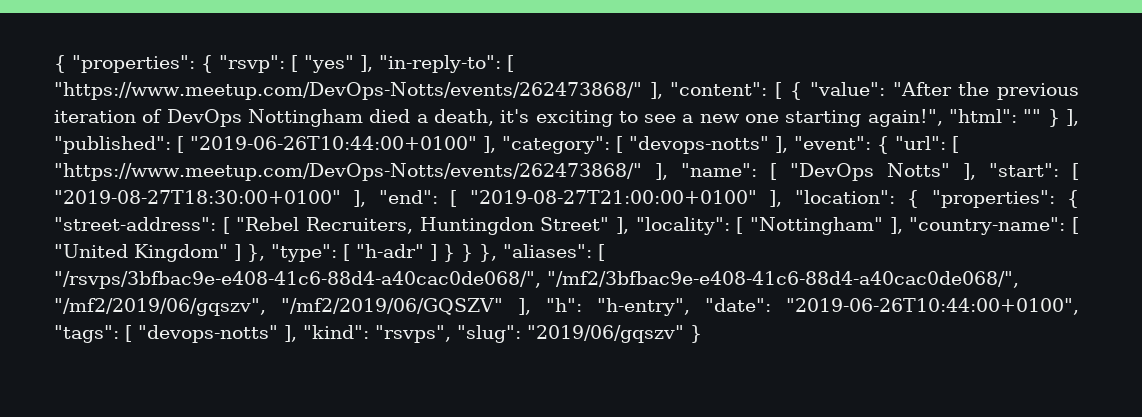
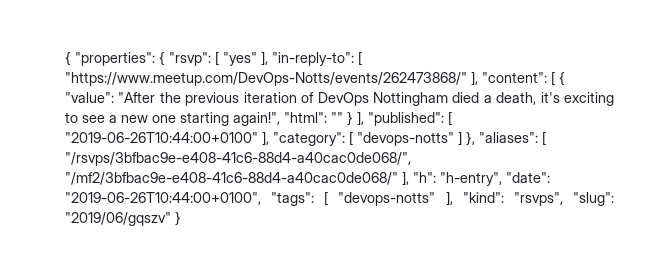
[775,136,959,154] [54,163,1079,181] [54,190,1079,208] [54,217,1079,235] [54,244,605,262] [54,271,1019,289] [54,298,503,316] ], "event": { "url": [ "https://www.meetup.com/DevOps-Notts/events/262473868/" ], "name": [ "DevOps Notts" ], "start": [ "2019-08-27T18:30:00+0100" ], "end": [ "2019-08-27T21:00:00+0100" ], "location": { "properties": { "street-address": [ "Rebel Recruiters, Huntingdon Street" ], "locality": [ "Nottingham" ], "country-name": [ "United Kingdom" ] }, "type": [ "h-adr" ] } } }, "aliases": [ "/rsvps/3bfbac9e-e408-41c6-88d4-a40cac0de068/", "/mf2/3bfbac9e-e408-41c6-88d4-a40cac0de068/", "/mf2/2019/06/gqszv", "/mf2/2019/06/GQSZV" -> [458,131,546,146] [65,152,411,166] [65,172,398,185] ] }, "aliases": [ "/rsvps/3bfbac9e-e408-41c6-88d4-a40cac0de068/", "/mf2/3bfbac9e-e408-41c6-88d4-a40cac0de068/"

